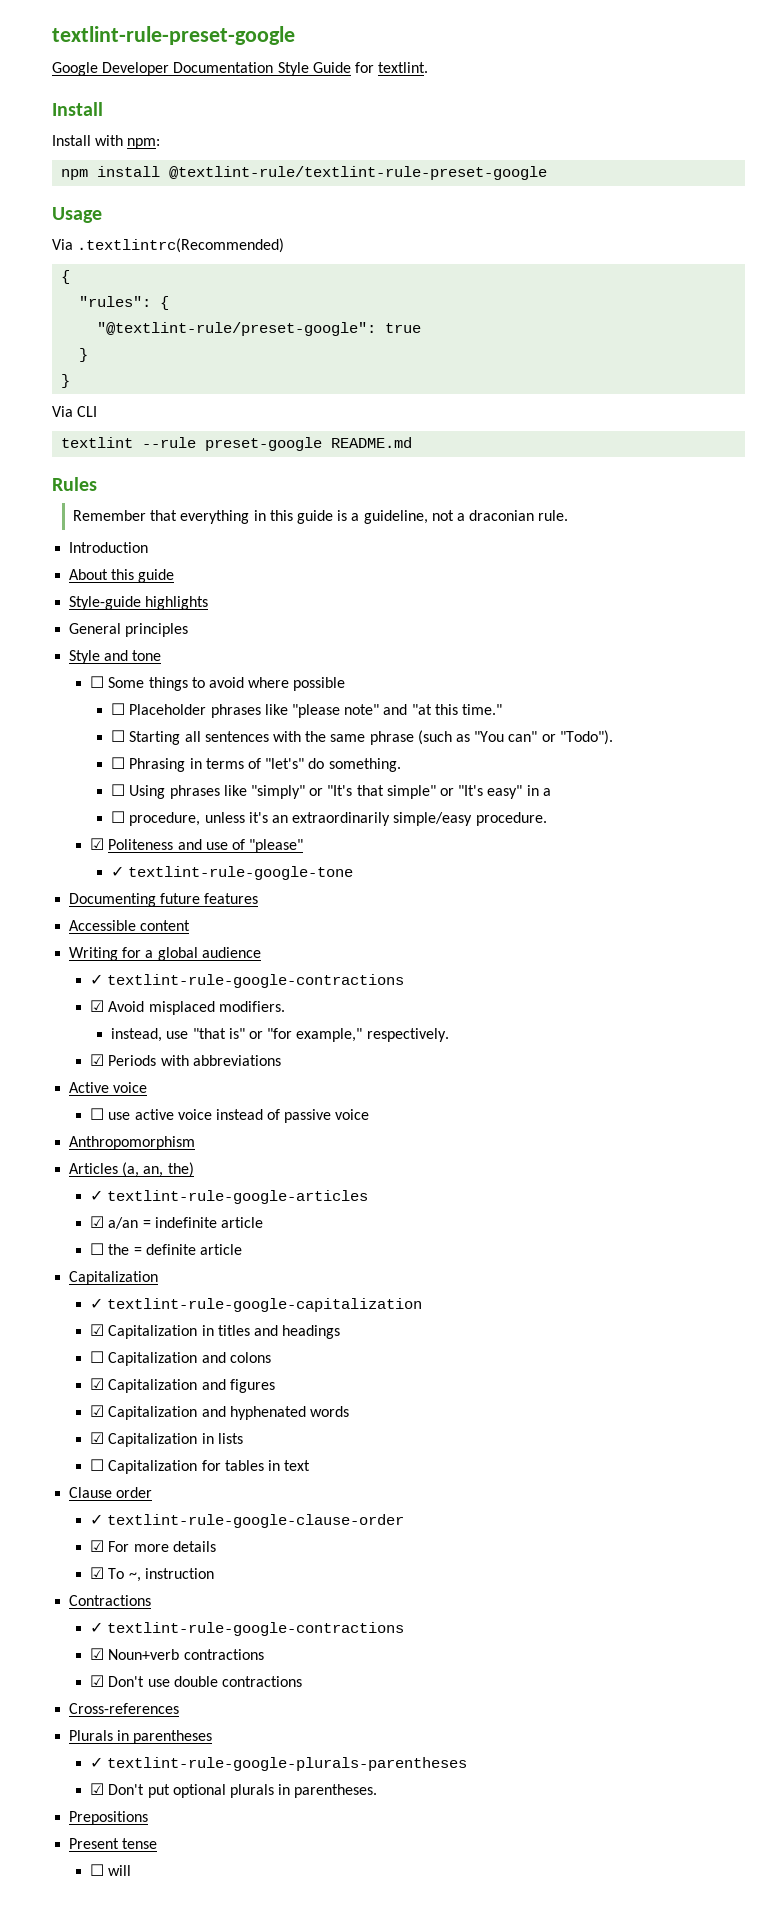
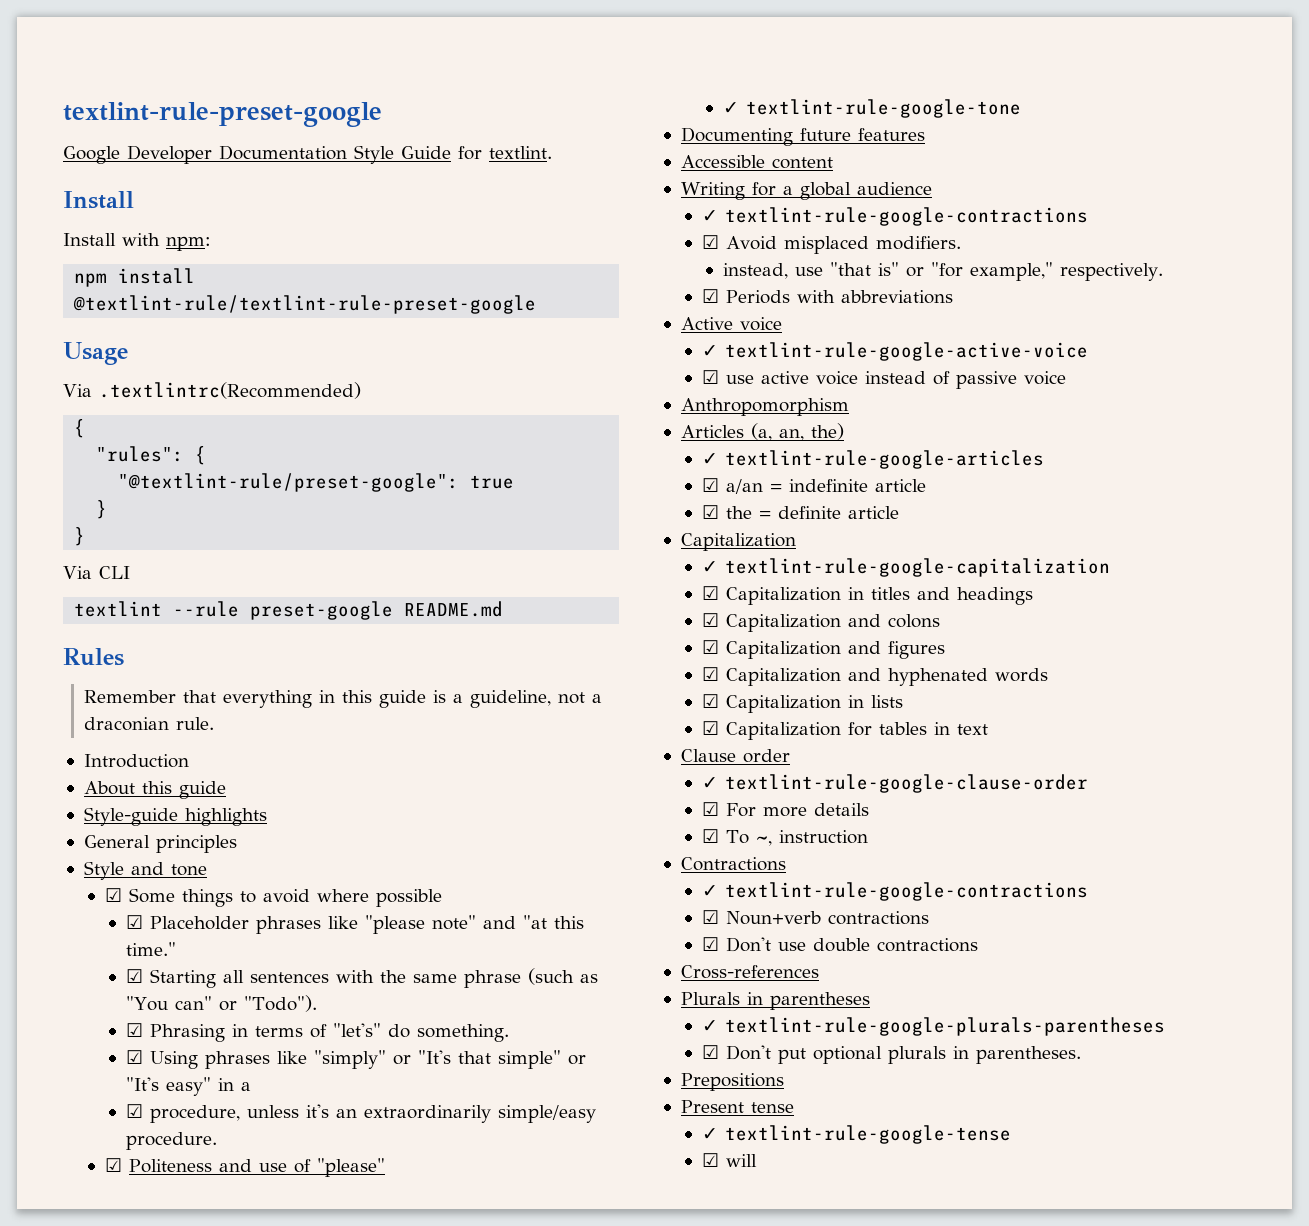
[90,676,105,688] ☐ -> [105,888,123,902] ☑
[111,703,126,715] ☐ -> [126,915,144,929] ☑
[111,730,126,742] ☐ -> [126,969,144,983] ☑
[111,757,126,769] ☐ -> [126,1023,144,1037] ☑
[111,784,126,796] ☐ -> [126,1050,144,1064] ☑
[111,811,126,823] ☐ -> [126,1104,144,1118] ☑
[90,1108,105,1120] ☐ -> [702,342,1089,361] [702,370,720,384] ✓ textlint-rule-google-active-voice // ☑
[90,1243,105,1255] ☐ -> [702,505,720,519] ☑
[90,1351,105,1363] ☐ -> [702,613,720,627] ☑
[90,1459,105,1471] ☐ -> [702,721,720,735] ☑
[90,1864,105,1876] ☐ -> [702,1125,1012,1144] [702,1153,720,1167] ✓ textlint-rule-google-tense // ☑

